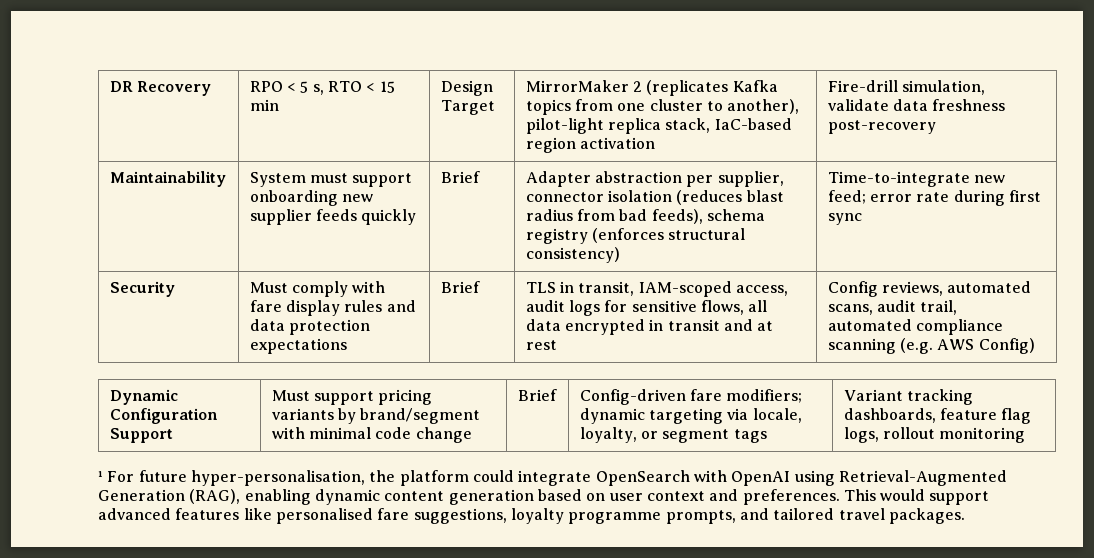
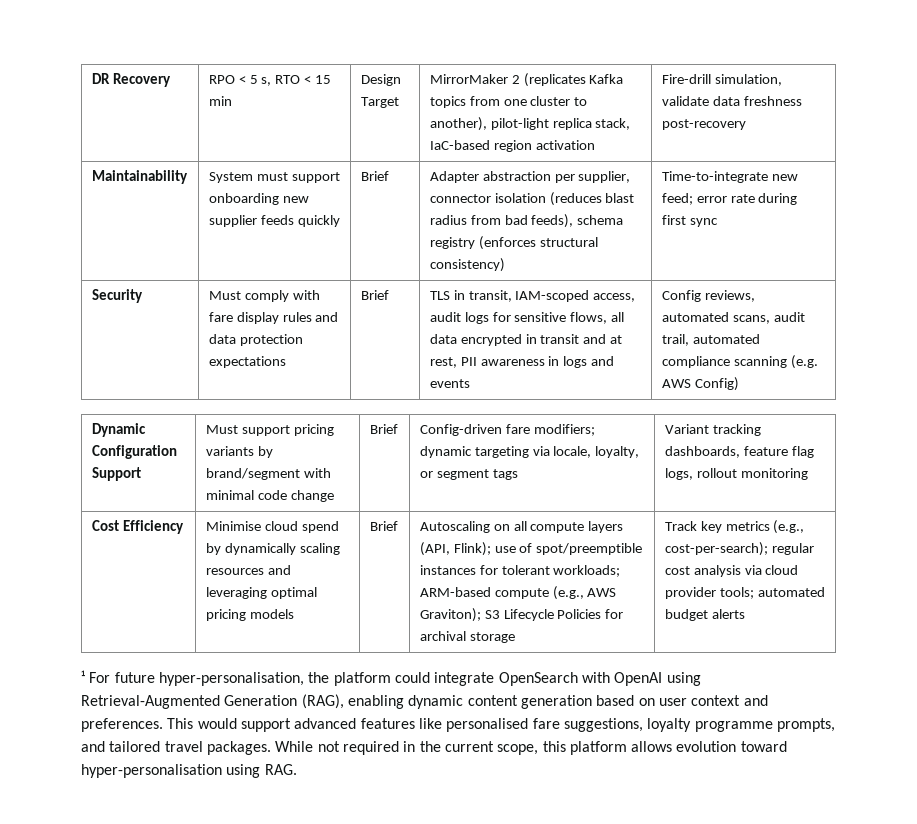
[525,340,557,350] rest -> [429,356,615,368] [429,379,470,388] rest, PII awareness in logs and events
(1026, 435) none -> [91,520,184,534] [205,521,339,533] [205,543,340,555] [205,565,291,575] [205,587,317,599] [205,609,294,621] [369,521,398,531] [419,521,624,533] [419,542,643,556] [419,565,621,577] [419,586,617,600] [419,608,624,622] [419,631,515,643] [664,520,805,534] [664,542,814,556] [664,565,799,577] [664,587,825,599] [664,609,745,621] // Cost Efficiency | Minimise cloud spend by dynamically scaling resources and leveraging optimal pricing models | Brief | Autoscaling on all compute layers (API, Flink); use of spot/preemptible instances for tolerant workloads; ARM-based compute (e.g., AWS Graviton); S3 Lifecycle Policies for archival storage | Track key metrics (e.g., cost-per-search); regular cost analysis via cloud provider tools; automated budget alerts
(965, 516) none -> [275,741,787,755] [81,764,297,778] While not required in the current scope, this platform allows evolution toward hyper-personalisation using RAG.

